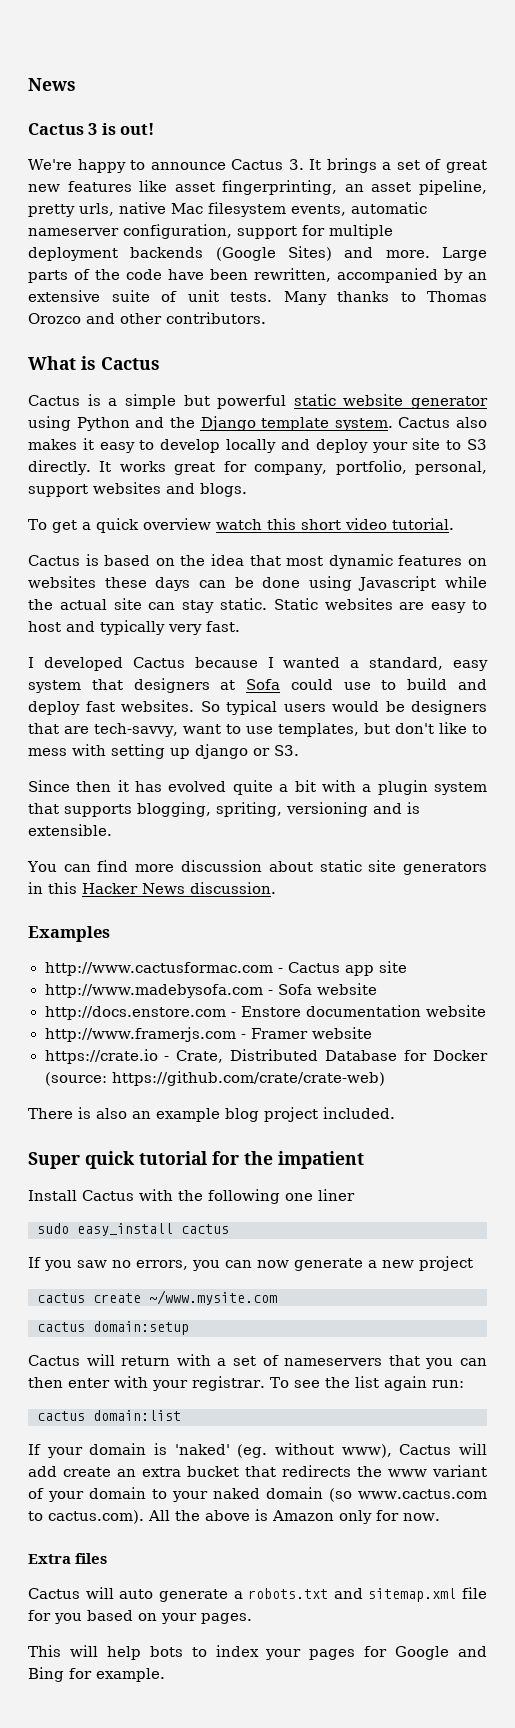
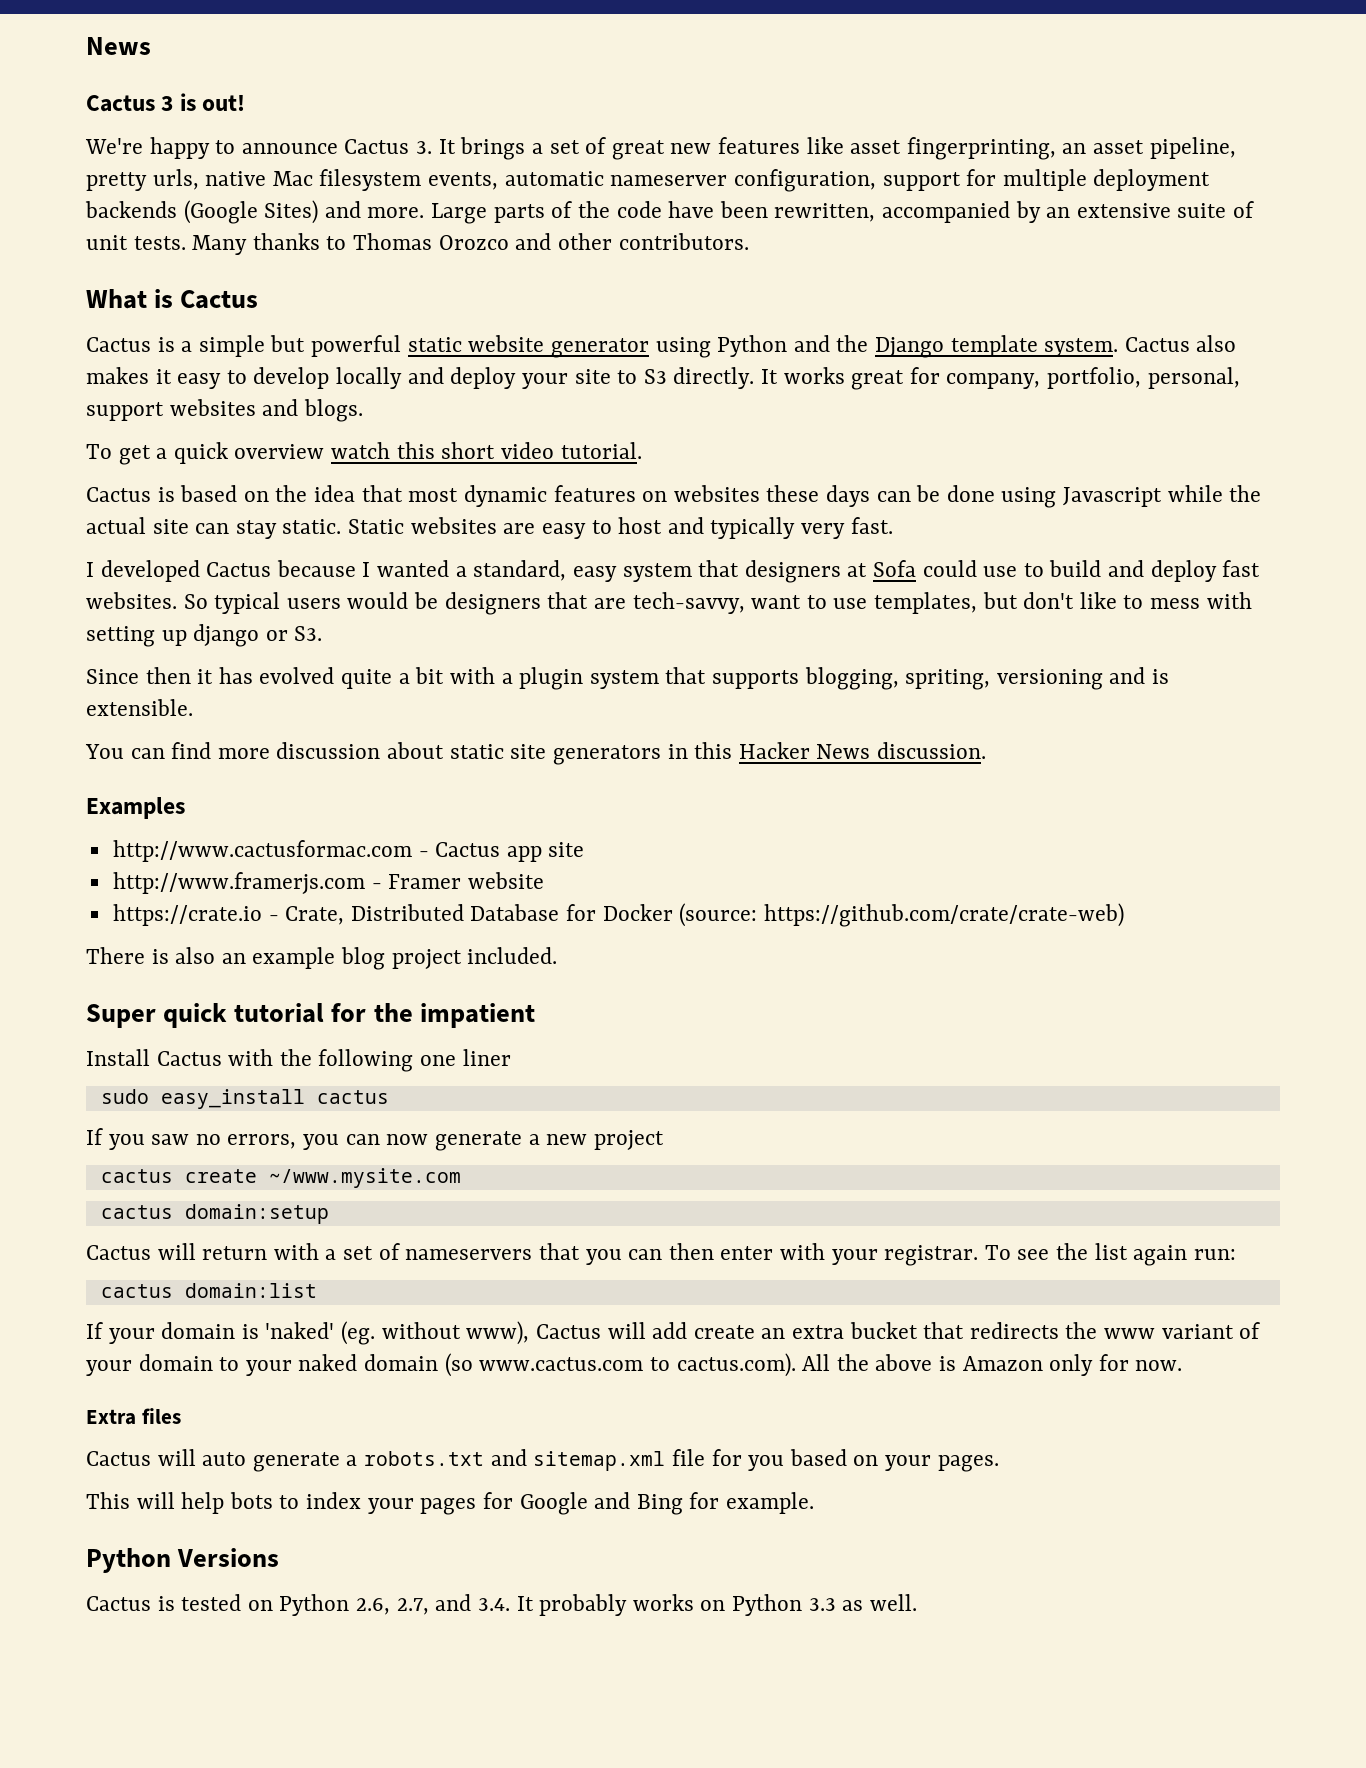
[44,983,378,998] [44,1005,486,1020] // http://www.madebysofa.com - Sofa website // http://docs.enstore.com - Enstore documentation website -> (585, 849) none
(165, 1675) none -> [86,1548,280,1573] [86,1594,917,1616] // Python Versions // Cactus is tested on Python 2.6, 2.7, and 3.4. It probably works on Python 3.3 as well.

